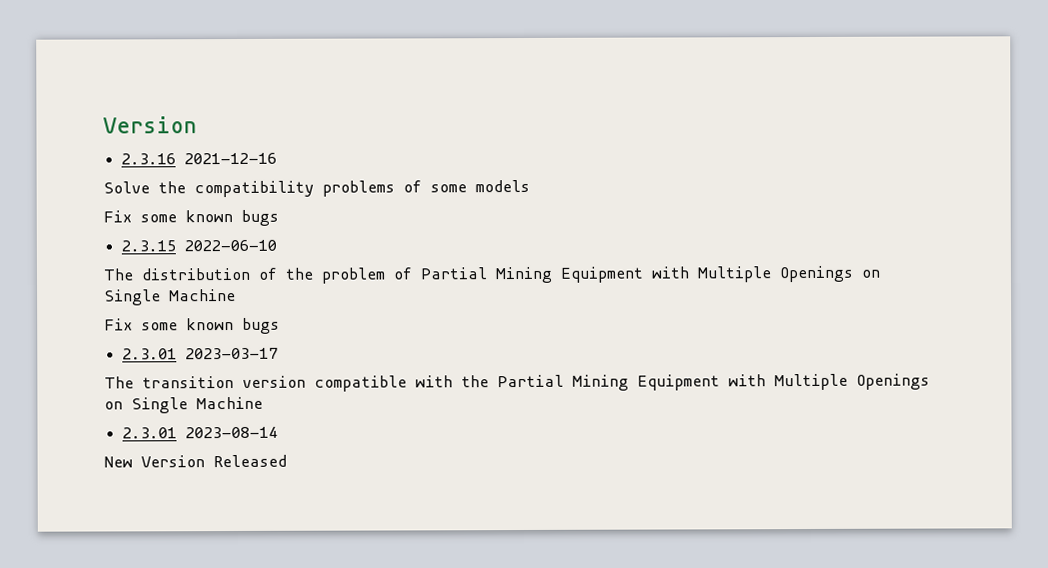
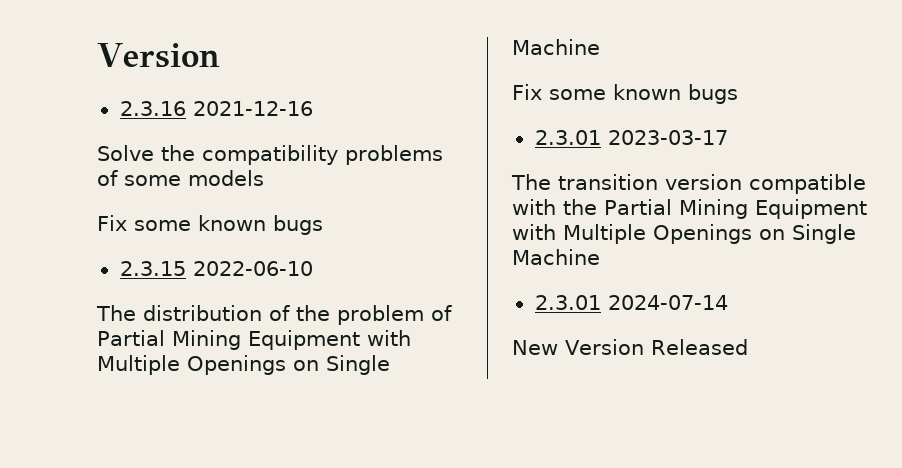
[185,426,279,439] 2023-08-14 -> [607,295,728,310] 2024-07-14

